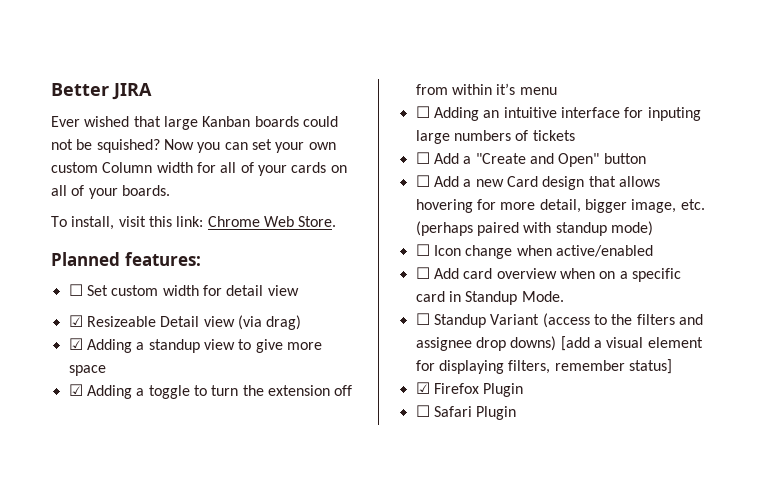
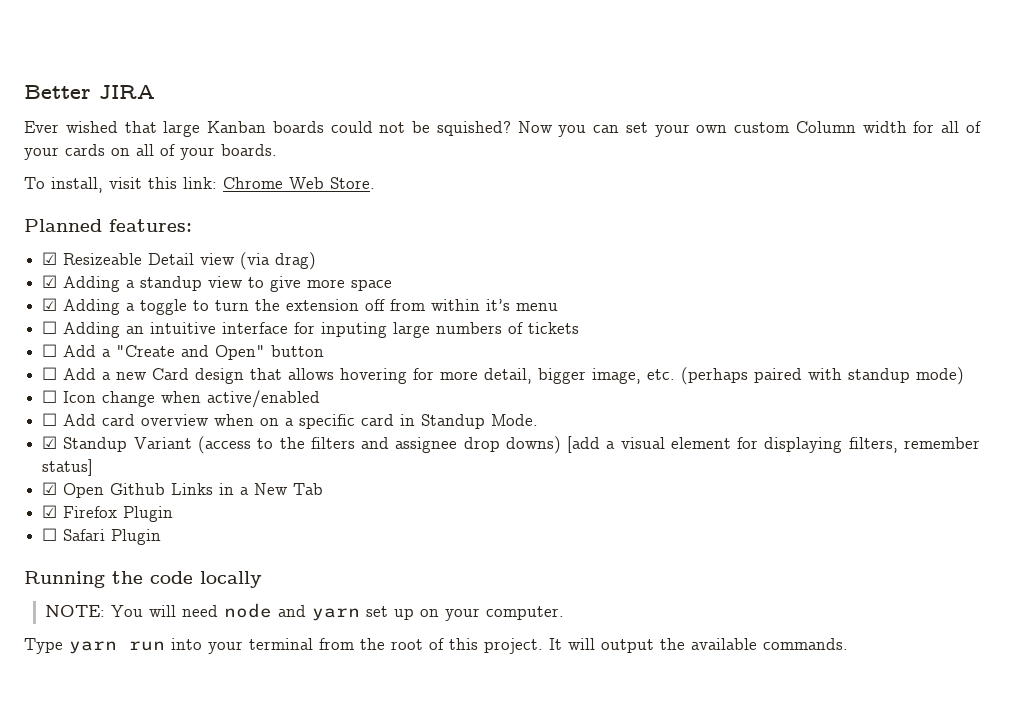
[68,284,299,296] // ☐ Set custom width for detail view -> (192, 225) none
[415,313,430,325] ☐ -> [42,436,58,449] ☑
(672, 366) none -> [42,482,324,498] // ☑ Open Github Links in a New Tab
(517, 413) none -> [24,571,262,588] [45,603,565,621] [24,638,848,654] // Running the code locally // NOTE: You will need node and yarn set up on your computer. // Type yarn run into your terminal from the root of this project. It will output the available commands.

